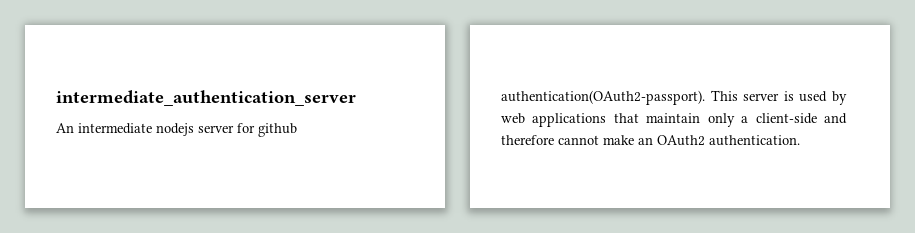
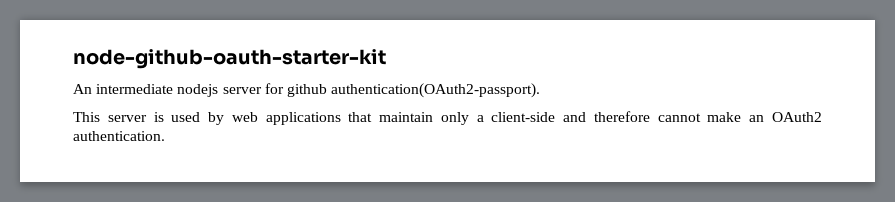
[56,90,356,106] intermediate_authentication_server -> [73,49,386,69] node-github-oauth-starter-kit
(705, 97) none -> (541, 90) //

